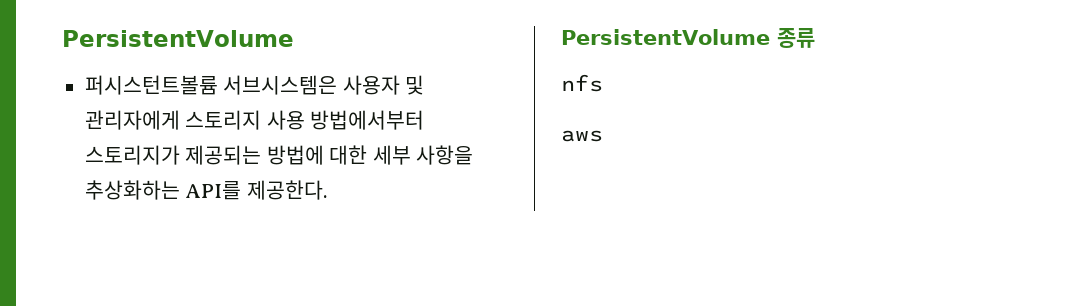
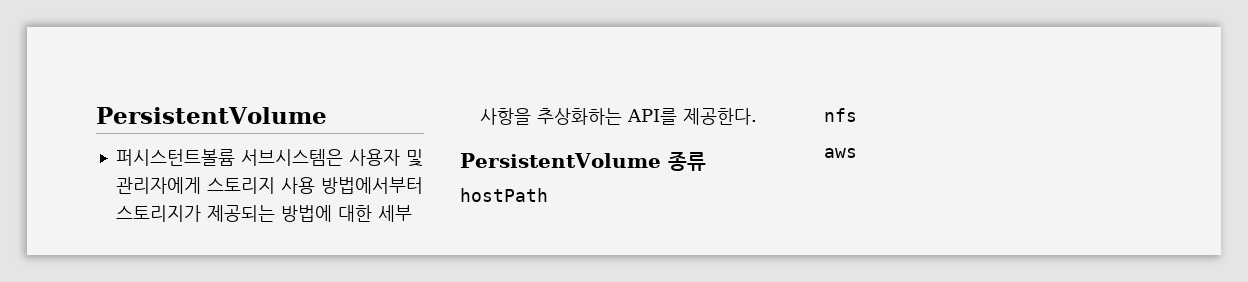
(815, 38) none -> [460,188,548,202] // hostPath

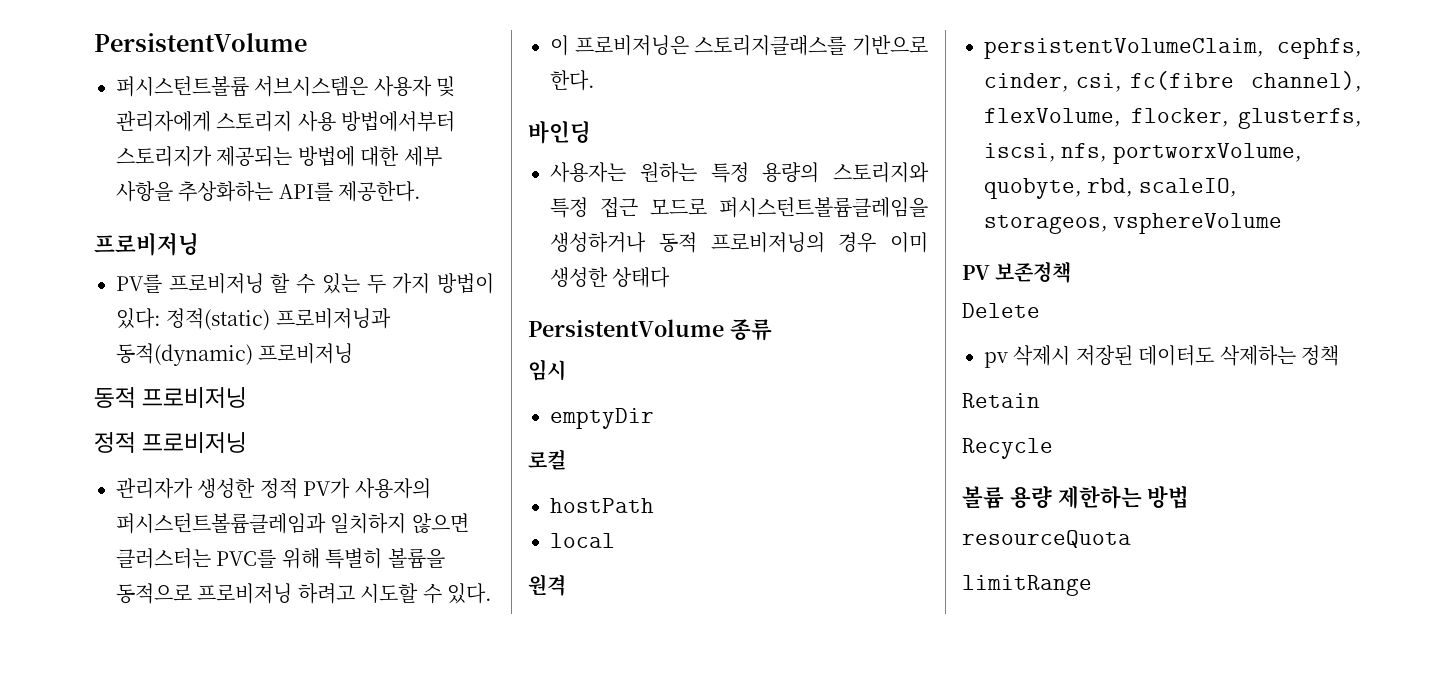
[460,152,706,171] [460,188,548,202] [824,108,857,122] [824,148,857,158] PersistentVolume 종류 // hostPath // nfs // aws -> [94,232,199,256] [116,273,495,294] [116,308,391,330] [116,343,354,366] [94,387,248,408] [94,432,248,453] [116,478,431,499] [116,513,469,534] [116,548,445,569] [116,583,492,604] [550,35,928,56] [550,70,595,91] [528,121,591,144] [550,162,929,183] [550,197,928,218] [550,232,928,253] [550,267,671,288] [528,319,772,341] [528,359,566,381] [550,408,654,429] [528,449,566,470] [550,498,654,513] [550,533,615,548] [528,574,566,596] [984,38,1362,59] [984,71,1362,92] [984,108,1362,129] [984,143,1302,164] [984,178,1237,199] [984,213,1283,234] [962,261,1072,283] [962,303,1040,318] [984,345,1339,368] [962,393,1040,408] [962,438,1053,459] [962,486,1190,509] [962,530,1131,549] [962,575,1092,596] 프로비저닝 // PV를 프로비저닝 할 수 있는 두 가지 방법이 있다: 정적(static) 프로비저닝과 동적(dynamic) 프로비저닝 // 동적 프로비저닝 // 정적 프로비저닝 // 관리자가 생성한 정적 PV가 사용자의 퍼시스턴트볼륨클레임과 일치하지 않으면 클러스터는 PVC를 위해 특별히 볼륨을 동적으로 프로비저닝 하려고 시도할 수 있다. // 이 프로비저닝은 스토리지클래스를 기반으로 한다. // 바인딩 // 사용자는 원하는 특정 용량의 스토리지와 특정 접근 모드로 퍼시스턴트볼륨클레임을 생성하거나 동적 프로비저닝의 경우 이미 생성한 상태다 // PersistentVolume 종류 // 임시 // emptyDir // 로컬 // hostPath // local // 원격 // persistentVolumeClaim, cephfs, cinder, csi, fc(fibre channel), flexVolume, flocker, glusterfs, iscsi, nfs, portworxVolume, quobyte, rbd, scaleIO, storageos, vsphereVolume // PV 보존정책 // Delete // pv 삭제시 저장된 데이터도 삭제하는 정책 // Retain // Recycle // 볼륨 용량 제한하는 방법 // resourceQuota // limitRange

